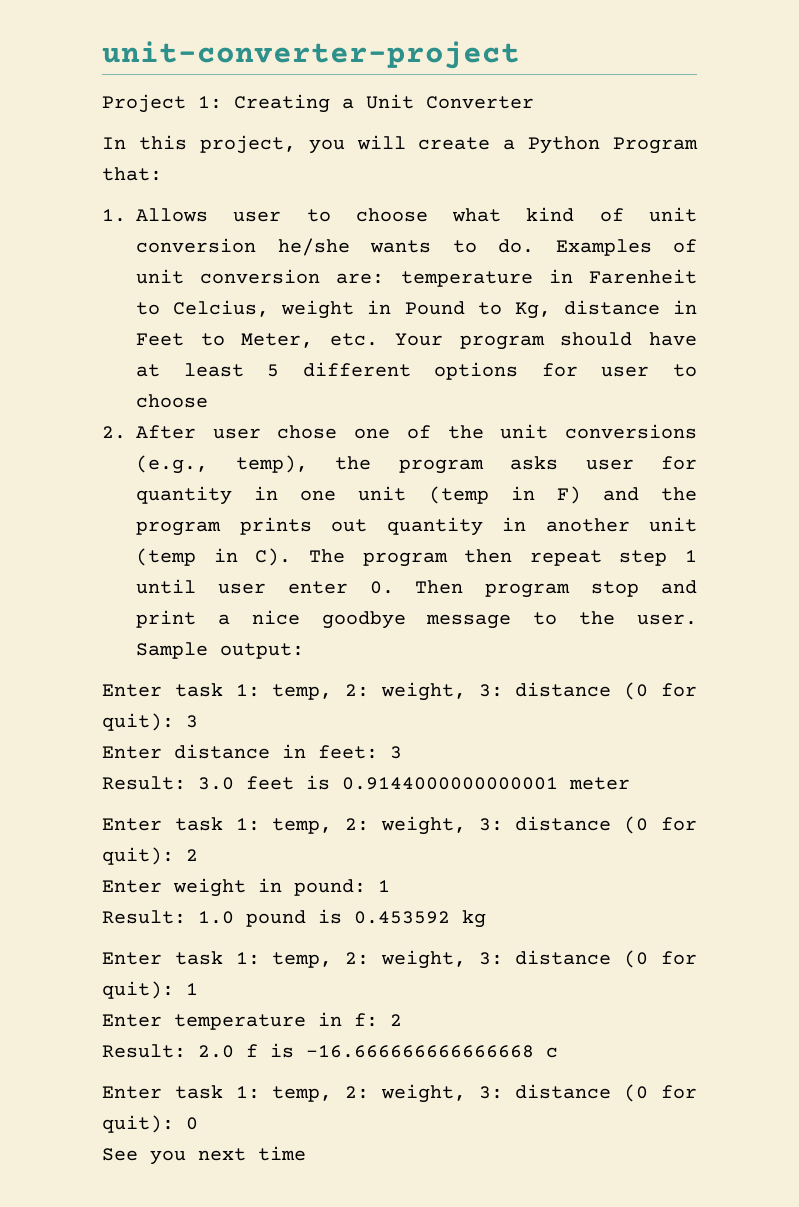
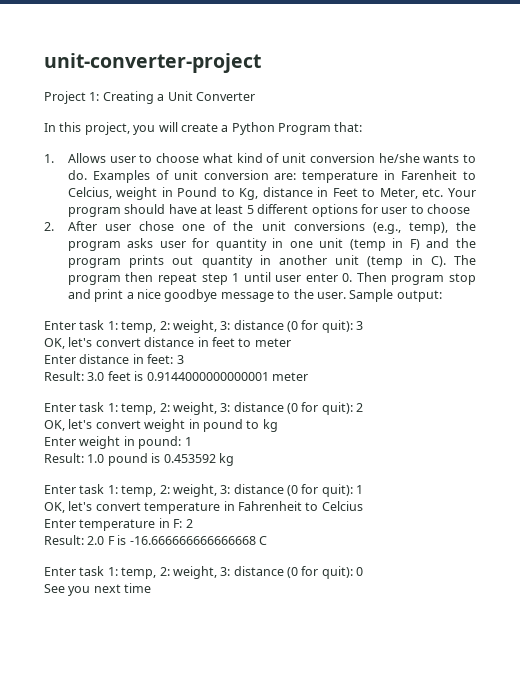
(198, 721) none -> [44,337,291,349] // OK, let's convert distance in feet to meter
(198, 855) none -> [44,419,278,432] // OK, let's convert weight in pound to kg
(198, 989) none -> [44,501,363,514] // OK, let's convert temperature in Fahrenheit to Celcius
[354,1013,378,1027] f: -> [173,519,183,528] F:
[246,1044,258,1057] f -> [107,536,115,545] F
[546,1047,558,1058] c -> [258,536,267,545] C

